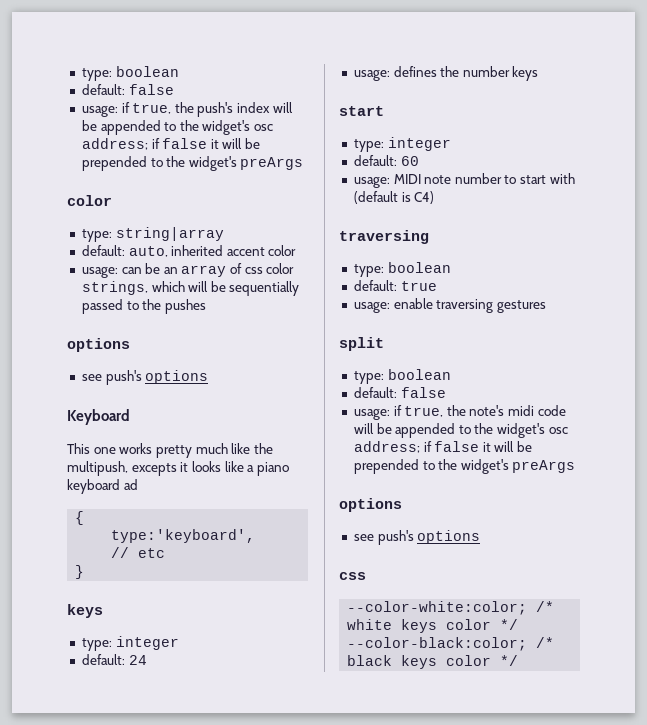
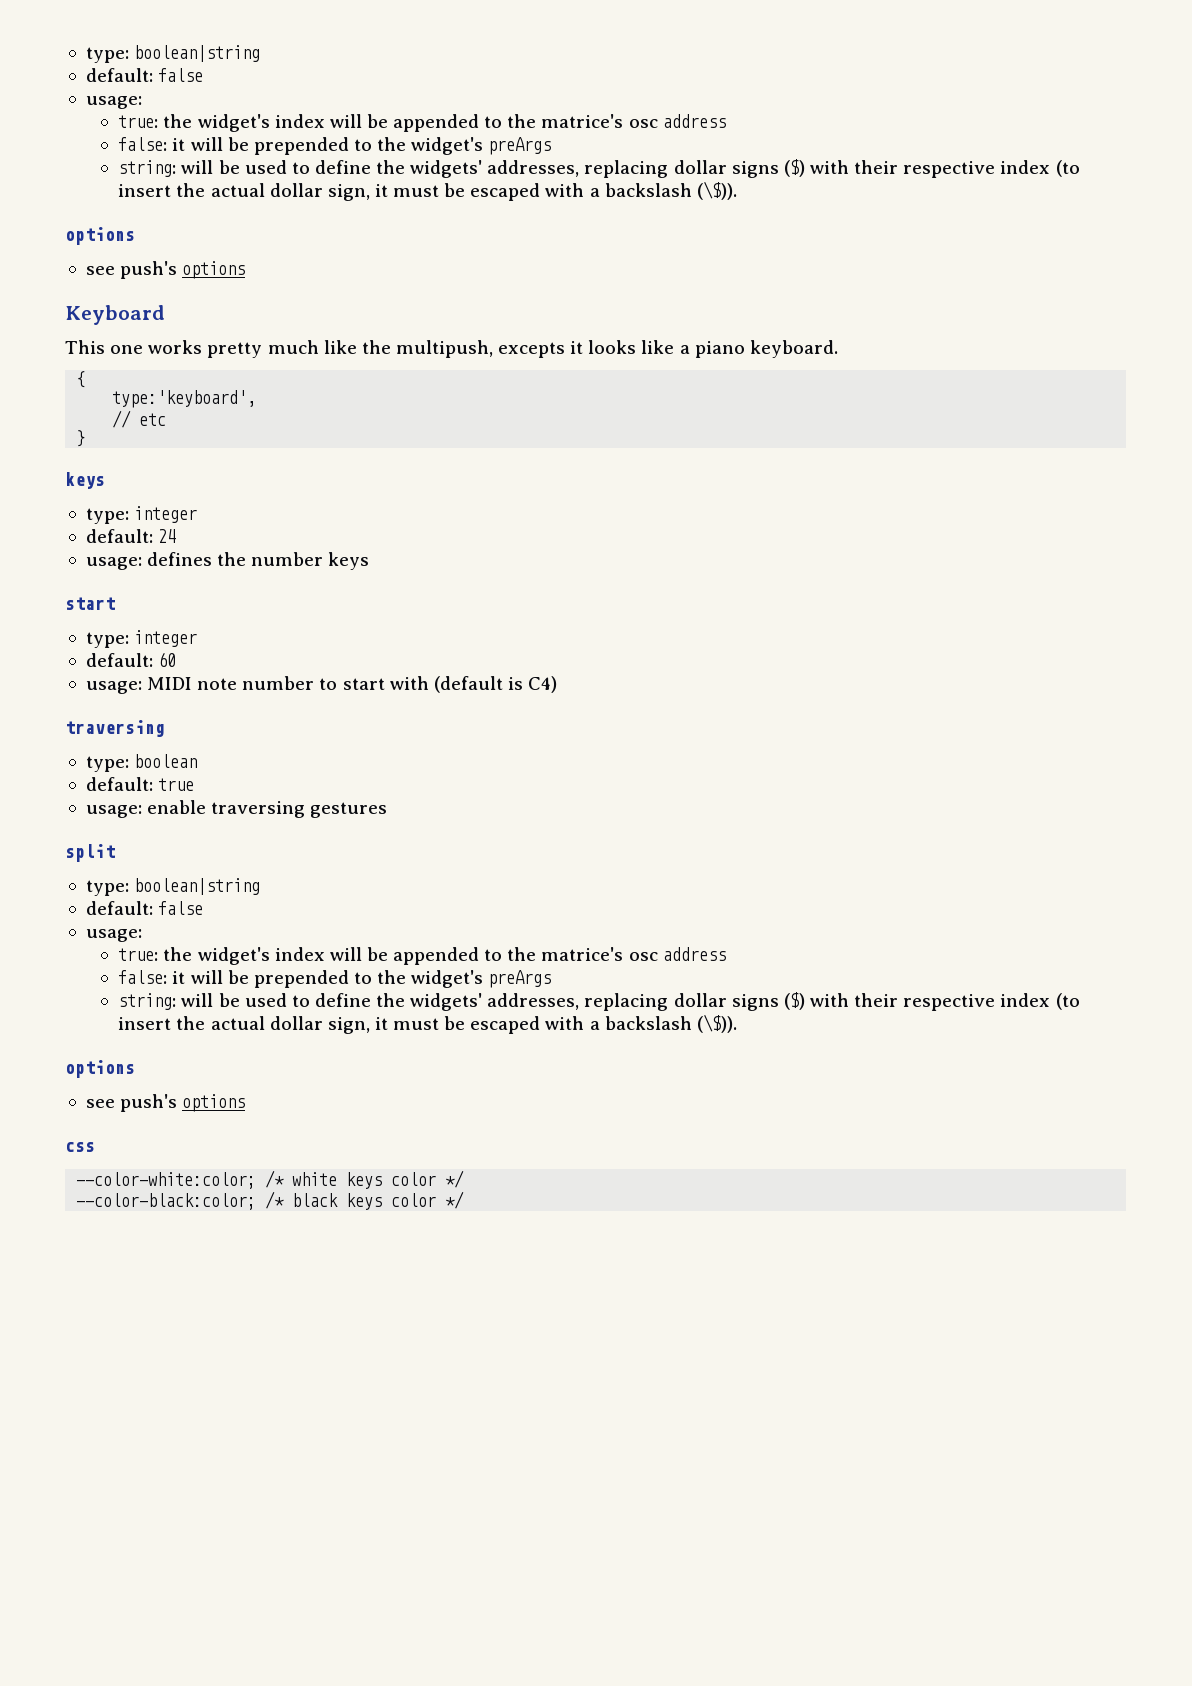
[81,66,179,81] [81,84,174,95] [81,102,293,117] [81,120,274,135] [81,138,261,150] [81,156,304,171] [67,195,112,206] [81,227,224,242] [81,245,297,257] [81,263,295,278] [81,281,300,296] [81,299,206,314] type: boolean // default: false // usage: if true, the push's index will be appended to the widget's osc address; if false it will be prepended to the widget's preArgs // color // type: string|array // default: auto, inherited accent color // usage: can be an array of css color strings, which will be sequentially passed to the pushes -> [85,45,261,63] [85,68,204,82] [85,96,142,109] [118,114,726,132] [118,137,552,155] [118,159,1080,178] [118,181,737,201] type: boolean|string // default: false // usage: // true: the widget's index will be appended to the matrice's osc address // false: it will be prepended to the widget's preArgs // string: will be used to define the widgets' addresses, replacing dollar signs ($) with their respective index (to insert the actual dollar sign, it must be escaped with a backslash (\$)).
[67,479,138,494] keyboard ad -> [749,340,838,358] keyboard.
[387,369,451,380] [353,387,446,398] [353,405,566,420] [353,423,568,438] [353,441,533,453] [353,459,576,474] boolean // default: false // usage: if true, the note's midi code will be appended to the widget's osc address; if false it will be prepended to the widget's preArgs -> [134,878,261,895] [85,901,204,915] [85,929,142,942] [118,947,726,965] [118,970,552,988] [118,992,1080,1011] [118,1014,737,1034] boolean|string // default: false // usage: // true: the widget's index will be appended to the matrice's osc address // false: it will be prepended to the widget's preArgs // string: will be used to define the widgets' addresses, replacing dollar signs ($) with their respective index (to insert the actual dollar sign, it must be escaped with a backslash (\$)).

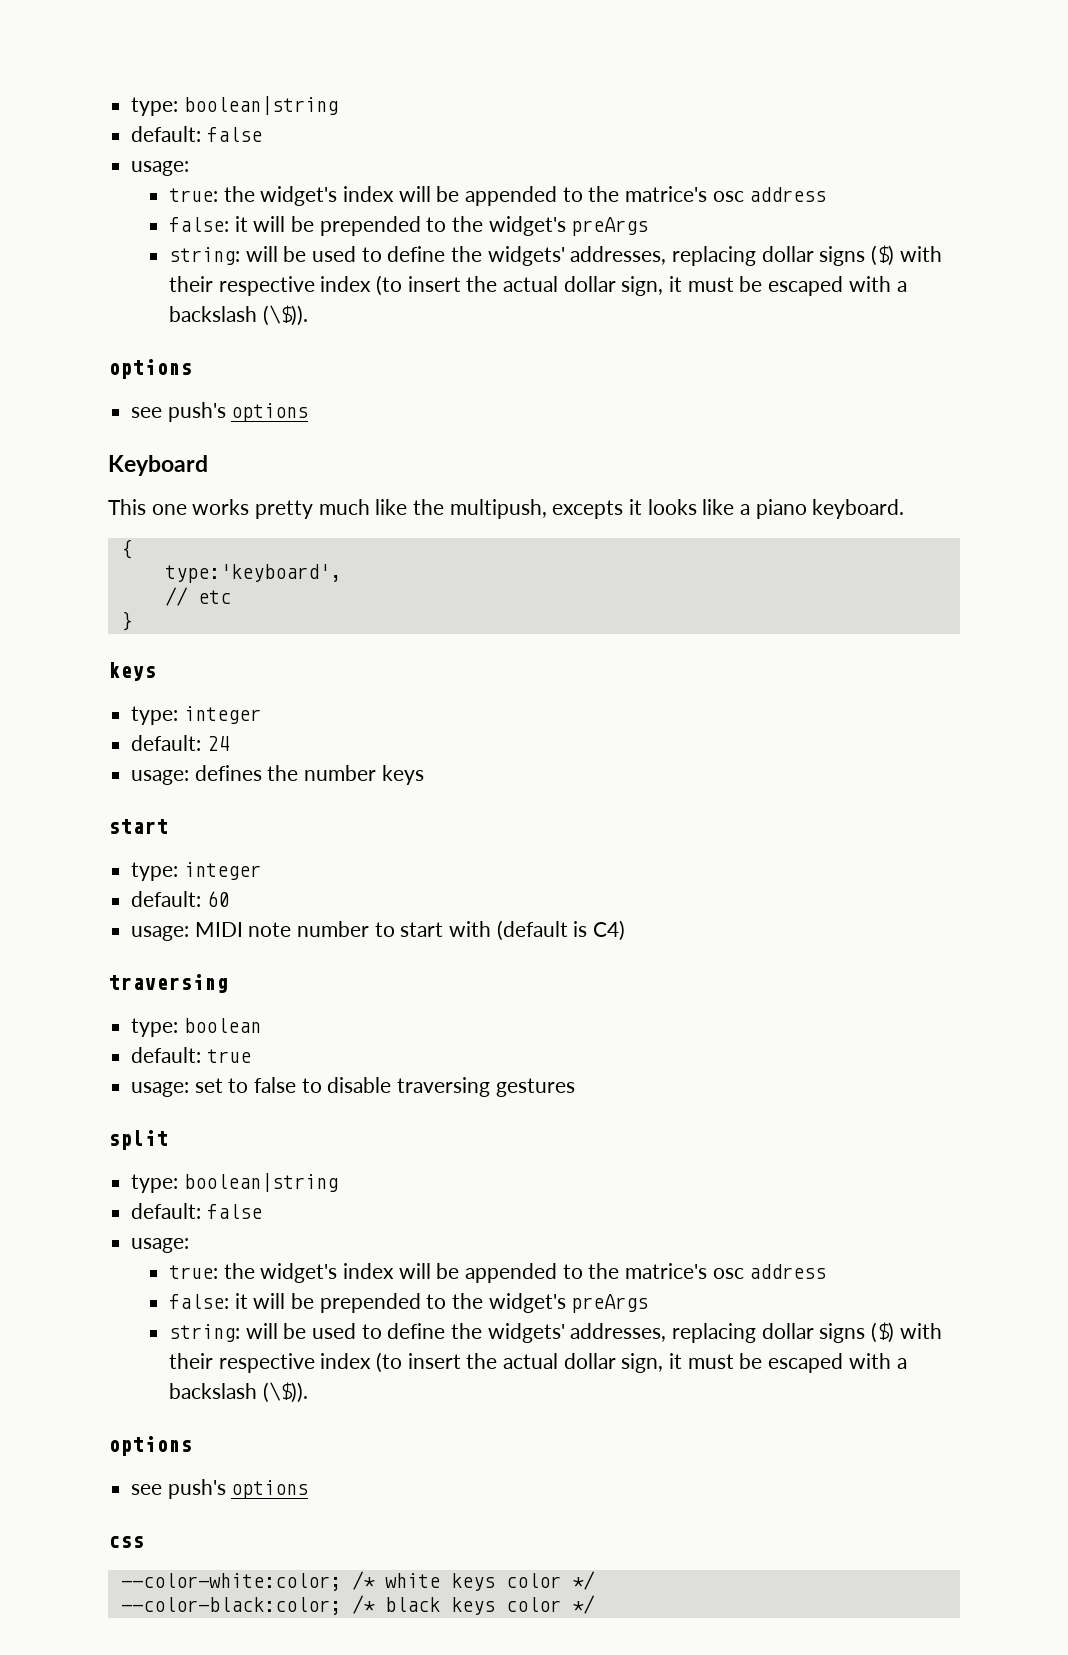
[147,800,207,814] enable -> [194,1077,392,1093] set to false to disable

